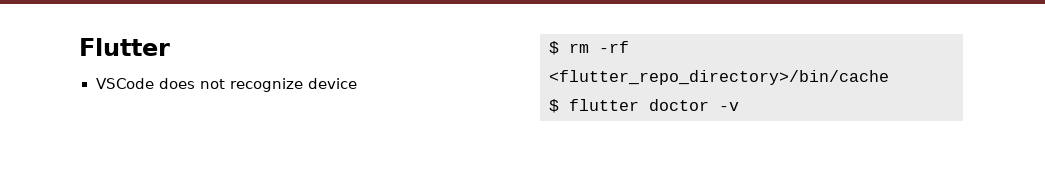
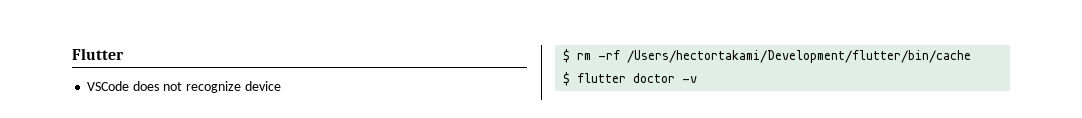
[549,70,889,85] <flutter_repo_directory>/bin/cache -> [627,50,972,63] /Users/hectortakami/Development/flutter/bin/cache

